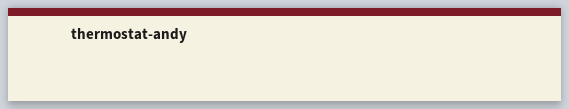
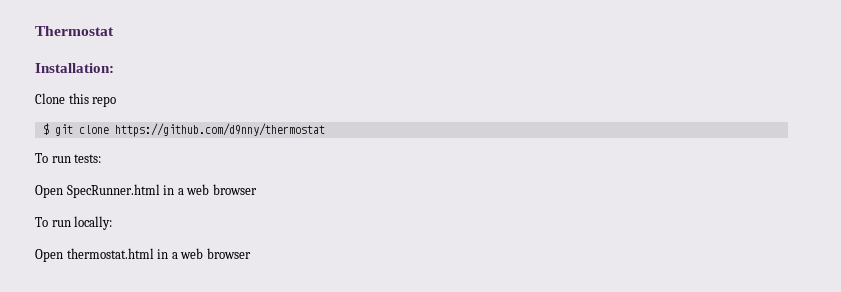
[71,28,187,43] thermostat-andy -> [35,26,114,36] [35,63,114,73] [35,93,117,107] [42,123,325,137] [35,153,102,163] [35,184,257,198] [35,216,113,230] [35,248,251,262] Thermostat // Installation: // Clone this repo // $ git clone https://github.com/d9nny/thermostat // To run tests: // Open SpecRunner.html in a web browser // To run locally: // Open thermostat.html in a web browser

